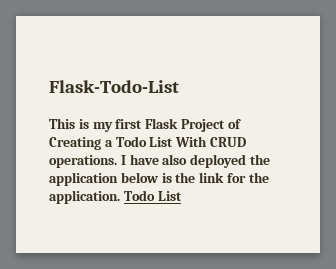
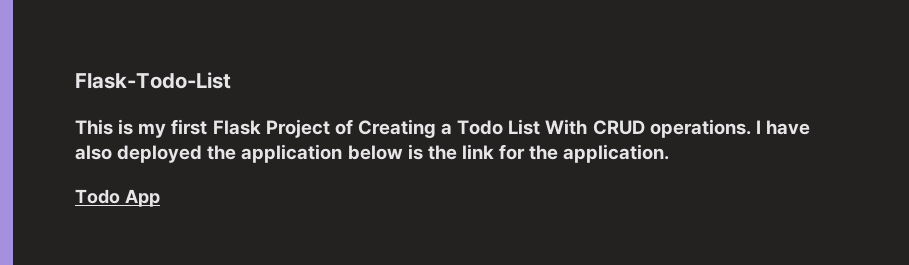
[123,190,182,201] Todo List -> [75,189,160,207] // Todo App

